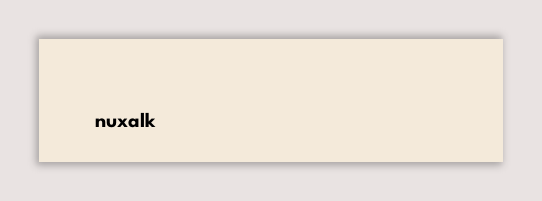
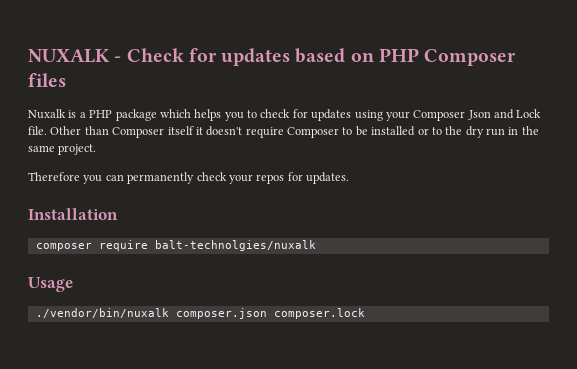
[95,112,156,128] nuxalk -> [28,48,517,66] [28,73,66,87] [28,109,542,121] [28,126,539,138] [28,144,97,155] [28,172,349,184] [28,208,118,220] [35,240,316,251] [28,277,73,292] [35,308,365,319] NUXALK - Check for updates based on PHP Composer files // Nuxalk is a PHP package which helps you to check for updates using your Composer Json and Lock file. Other than Composer itself it doesn't require Composer to be installed or to the dry run in the same project. // Therefore you can permanently check your repos for updates. // Installation // composer require balt-technolgies/nuxalk // Usage // ./vendor/bin/nuxalk composer.json composer.lock

